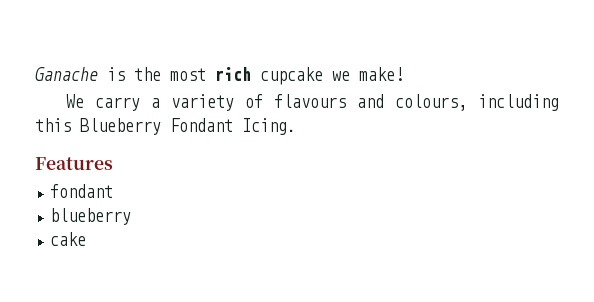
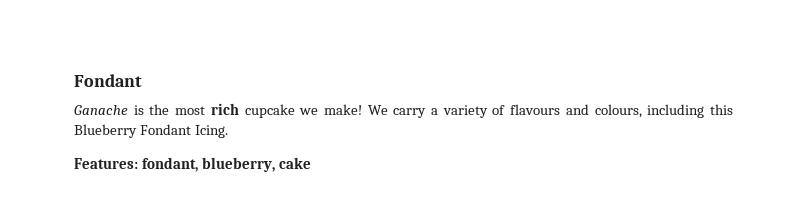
(35, 74) none -> [74,74,142,87] Fondant //
(404, 74) // -> (362, 109) none
[35,157,113,170] [50,184,114,198] [50,208,132,225] Features // fondant // blueberry // -> [74,157,275,172] Features: fondant, blueberry,

